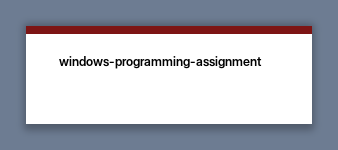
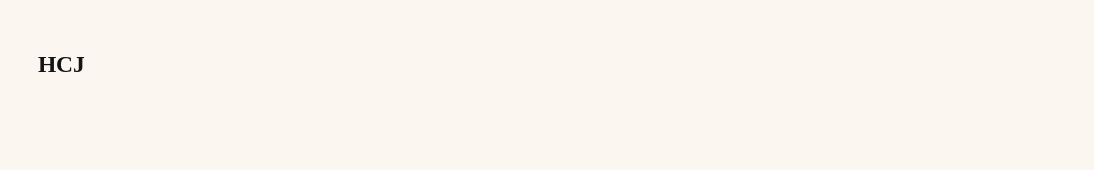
[59,56,262,69] windows-programming-assignment -> [38,57,85,72] HCJ

